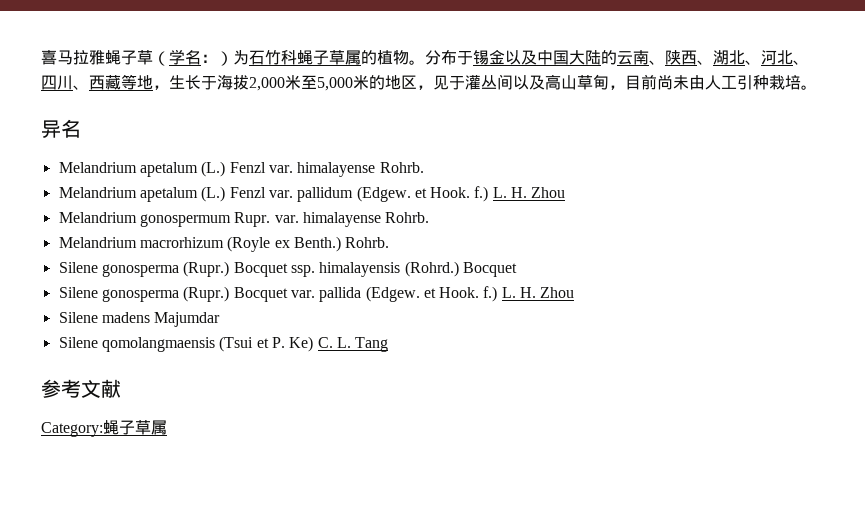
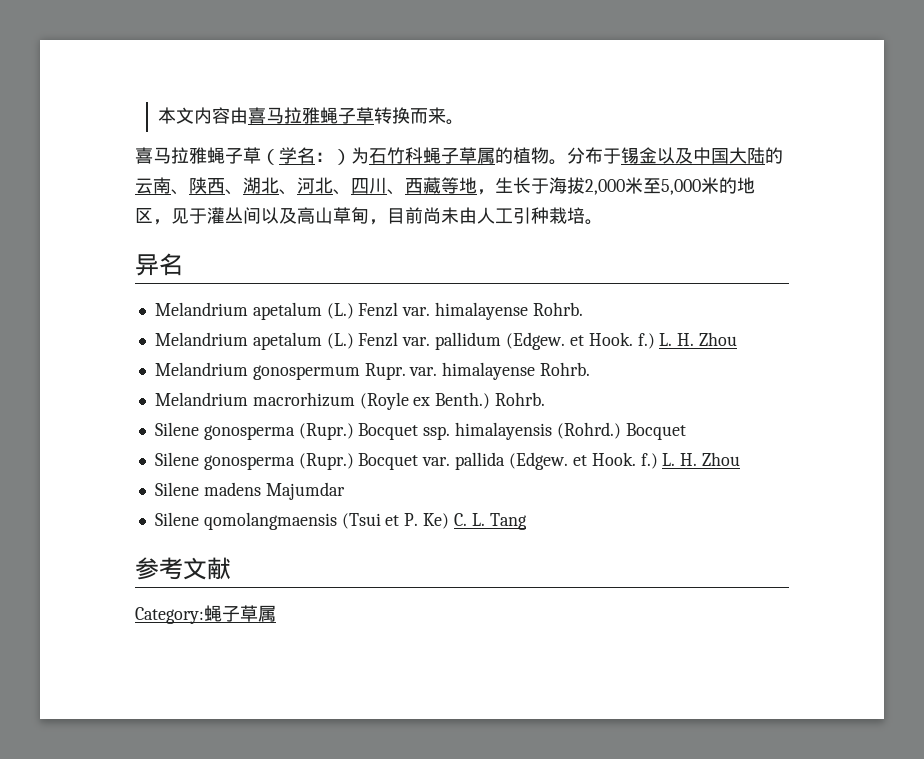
(41, 57) none -> [158,107,465,125] 本文内容由喜马拉雅蝇子草转换而来。 //

